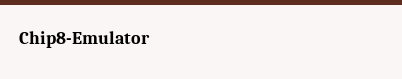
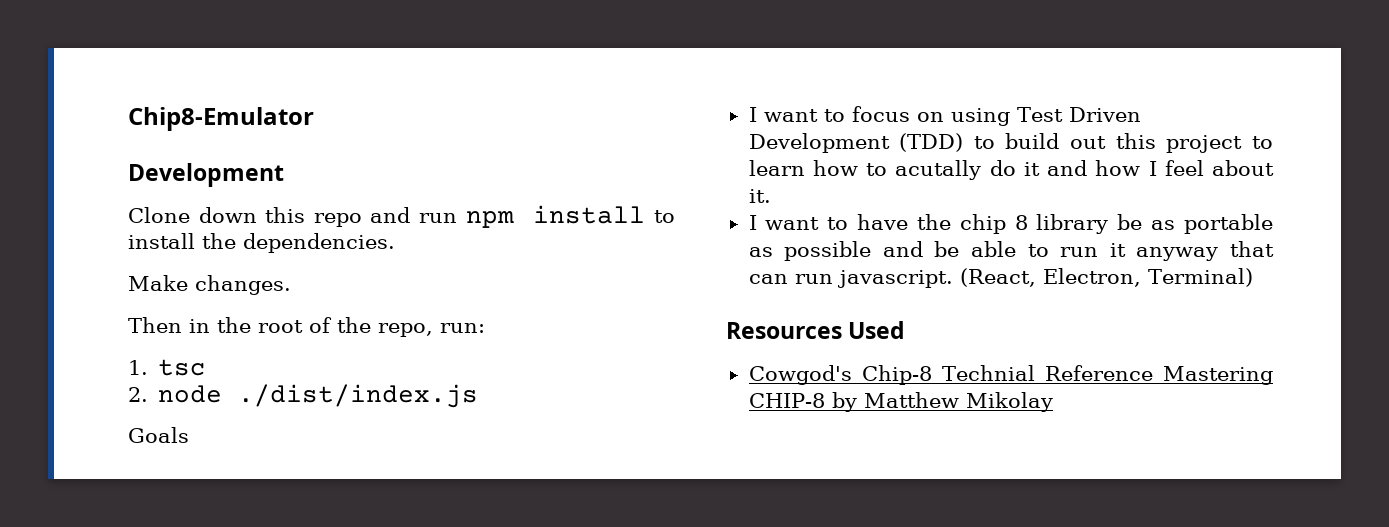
(150, 39) none -> [128,163,284,187] [128,205,676,228] [128,233,395,253] [128,275,291,295] [128,317,485,337] [128,359,207,376] [128,384,479,408] [128,427,189,443] [748,106,1141,126] [748,133,1273,153] [748,160,1274,180] [748,189,771,203] [748,214,1273,234] [748,241,1274,261] [748,268,1253,288] [726,321,906,339] [748,365,1273,385] [748,392,1053,412] // Development // Clone down this repo and run npm install to install the dependencies. // Make changes. // Then in the root of the repo, run: // 1. tsc // 2. node ./dist/index.js // Goals // I want to focus on using Test Driven Development (TDD) to build out this project to learn how to acutally do it and how I feel about it. // I want to have the chip 8 library be as portable as possible and be able to run it anyway that can run javascript. (React, Electron, Terminal) // Resources Used // Cowgod's Chip-8 Technial Reference Mastering CHIP-8 by Matthew Mikolay

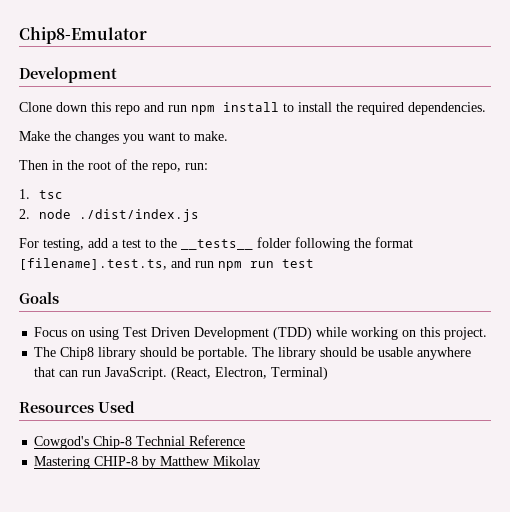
(236, 241) none -> [357,102,404,115] required
[195,275,291,295] changes. -> [54,131,228,144] the changes you want to make.
[128,427,189,443] [748,106,910,122] Goals // I want to focus -> [19,237,413,251] [19,258,314,271] [19,292,59,304] [34,327,68,337] For testing, add a test to the __tests__ folder following the format [filename].test.ts, and run npm run test // Goals // Focus
[973,133,1273,153] [748,160,1274,180] [748,189,771,203] [748,214,1273,234] [748,241,1219,261] to build out this project to learn how to acutally do it and how I feel about it. // I want to have the chip 8 library be as portable as possible and be able to run it anyway -> [316,327,488,340] [34,347,472,360] while working on this project. // The Chip8 library should be portable. The library should be usable anywhere
[836,270,953,288] javascript. -> [105,367,168,380] JavaScript.
(1153, 373) none -> (246, 440) //

